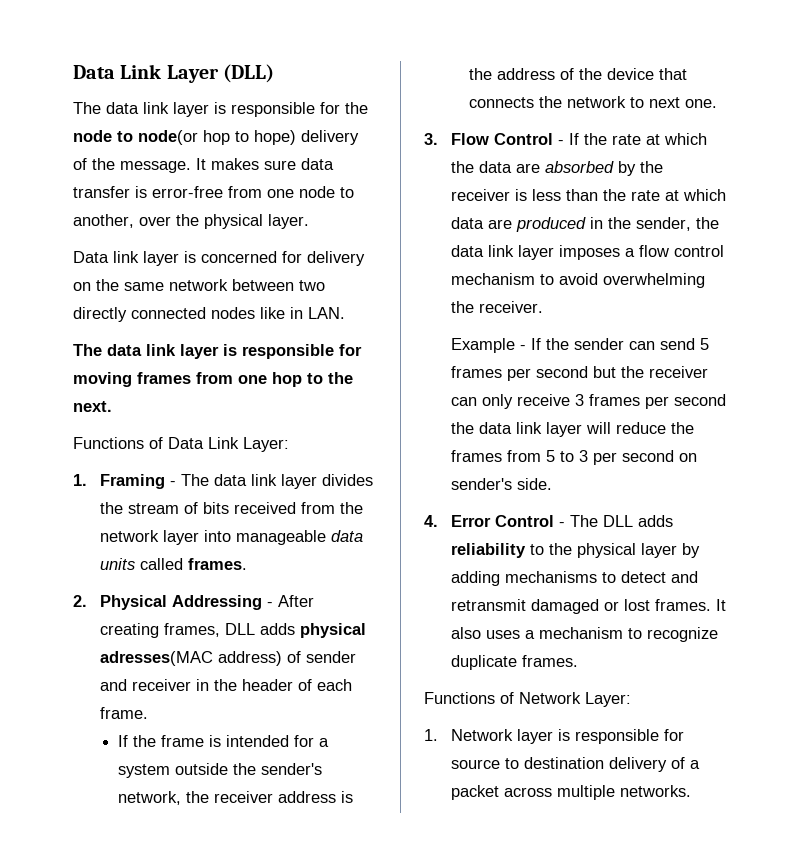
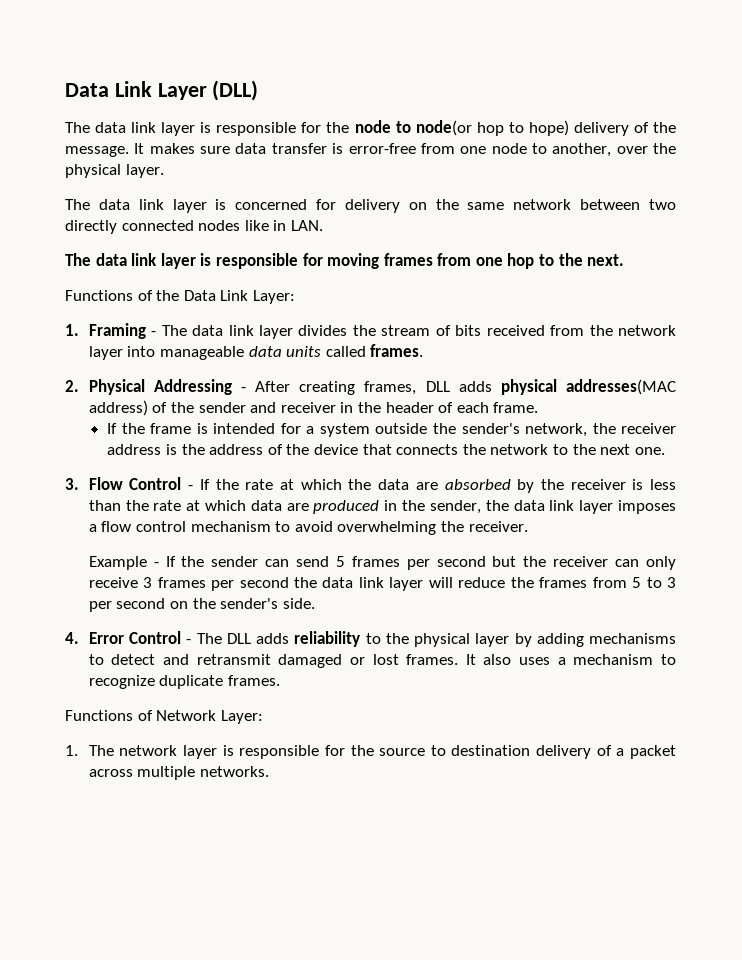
[73,251,109,263] Data -> [65,199,130,210] The data
(163, 443) none -> [156,290,180,301] the
[100,651,214,666] adresses(MAC -> [566,379,676,395] addresses(MAC
(302, 657) none -> [170,402,194,413] the
(645, 102) none -> [572,444,596,455] the
(698, 457) none -> [192,598,216,609] the
[451,729,685,744] Network layer is responsible for -> [88,745,374,759] The network layer is responsible for the

